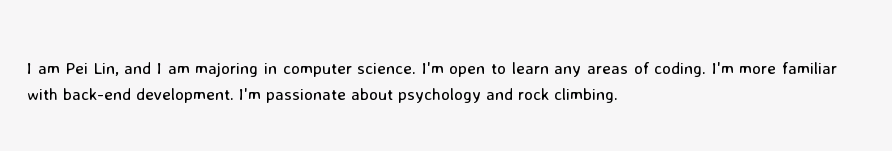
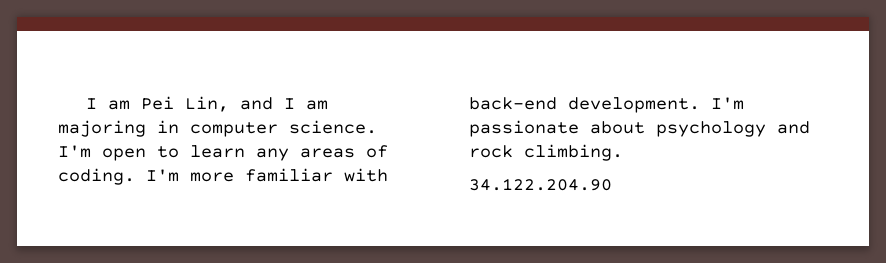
(618, 95) none -> [469,178,612,191] // 34.122.204.90

